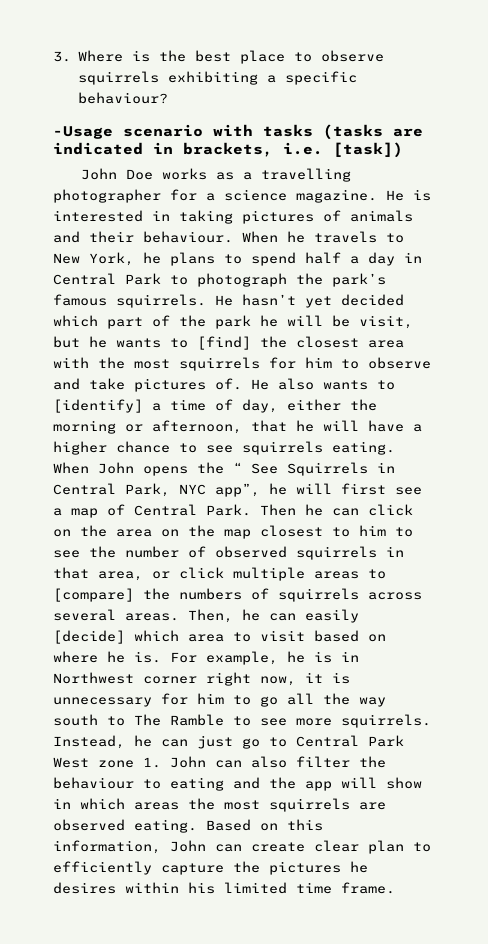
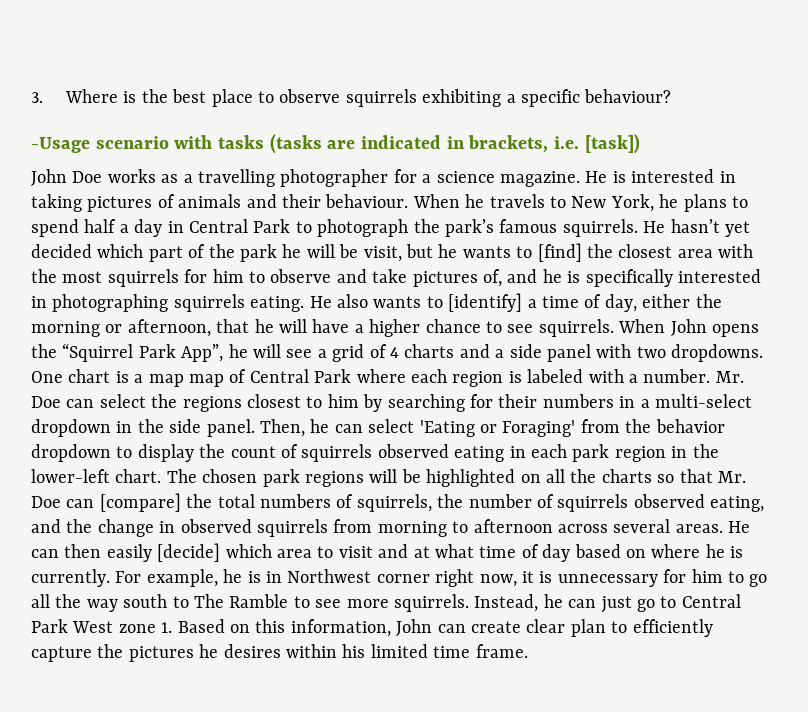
[215,378,242,390] of. -> [482,269,761,287] [31,294,305,312] of, and he is specifically interested in photographing squirrels eating.
[242,441,395,455] squirrels eating. -> [538,319,614,337] squirrels.
[233,462,395,476] [53,483,386,497] “ See Squirrels in Central Park, NYC app”, he will first -> [62,343,281,362] “Squirrel Park App”, he will
[71,504,413,518] [53,525,413,539] [53,546,404,560] [53,567,386,581] [53,588,422,602] [53,609,296,623] map of Central Park. Then he can click on the area on the map closest to him to see the number of observed squirrels in that area, or click multiple areas to [compare] the numbers of squirrels across several areas. Then, he can -> [332,344,764,362] [31,369,744,387] [31,394,752,412] [31,419,725,437] [31,444,719,462] [31,469,746,487] [31,493,765,512] [31,519,751,537] [31,544,102,558] grid of 4 charts and a side panel with two dropdowns. One chart is a map map of Central Park where each region is labeled with a number. Mr. Doe can select the regions closest to him by searching for their numbers in a multi-select dropdown in the side panel. Then, he can select 'Eating or Foraging' from the behavior dropdown to display the count of squirrels observed eating in each park region in the lower-left chart. The chosen park regions will be highlighted on all the charts so that Mr. Doe can [compare] the total numbers of squirrels, the number of squirrels observed eating, and the change in observed squirrels from morning to afternoon across several areas. He can then
(305, 636) none -> [378,544,571,562] and at what time of day
[134,651,161,663] is. -> [730,546,744,558] [31,569,110,587] is currently.
[170,756,386,768] [53,777,422,791] [53,798,386,812] [53,819,197,833] John can also filter the behaviour to eating and the app will show in which areas the most squirrels are observed eating. -> (173, 627) none

